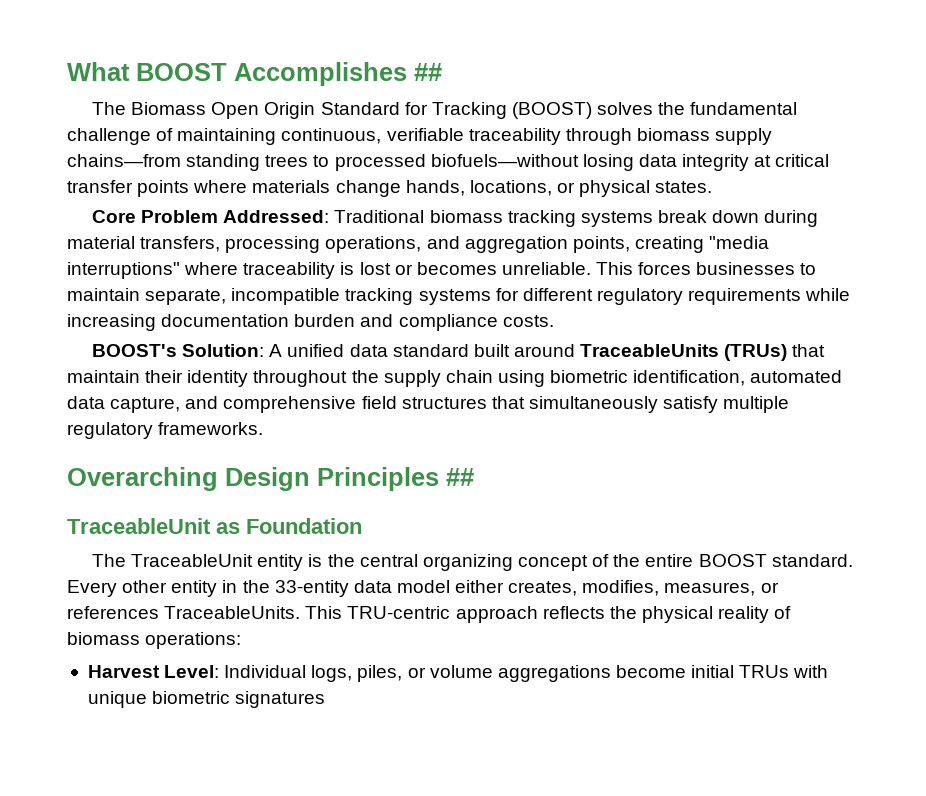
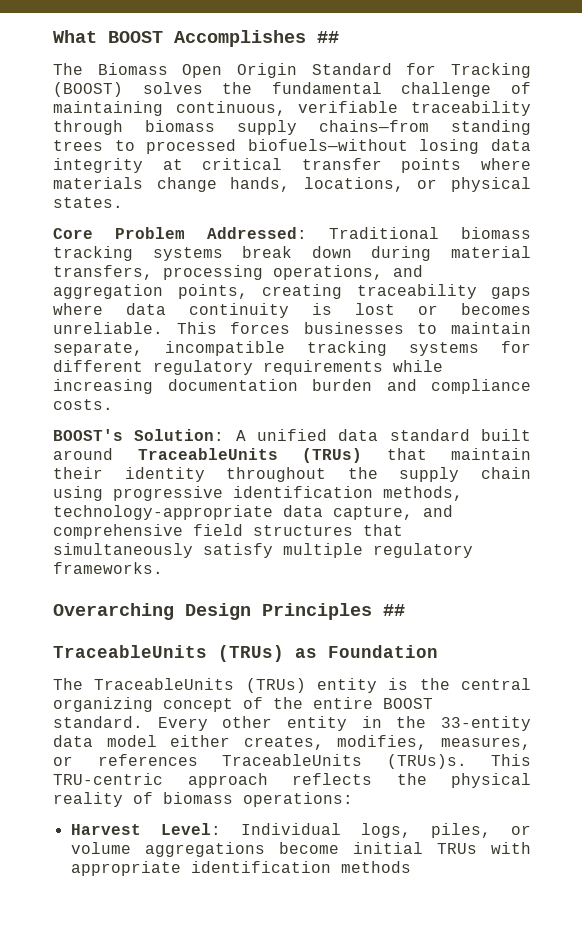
[709,236,770,249] [67,262,336,279] "media interruptions" where traceability -> [356,284,531,299] [53,303,289,318] traceability gaps where data continuity
[550,370,843,386] biometric identification, automated -> [113,486,463,501] [53,505,273,520] progressive identification methods, technology-appropriate
[67,518,211,534] TraceableUnit -> [53,645,284,662] TraceableUnits (TRUs)
[131,554,254,567] TraceableUnit -> [94,678,306,693] TraceableUnits (TRUs)
[164,606,301,619] TraceableUnits. -> [222,754,467,769] TraceableUnits (TRUs)s.
[87,691,326,708] unique biometric signatures -> [70,861,411,876] appropriate identification methods

